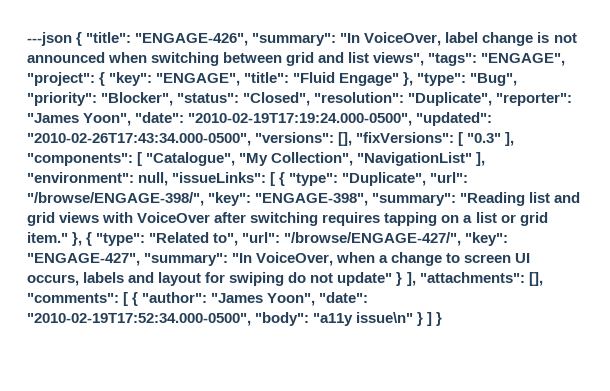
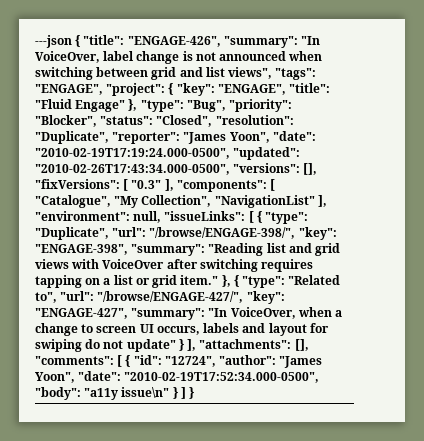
(139, 299) none -> [133,355,216,367] "id": "12724",

